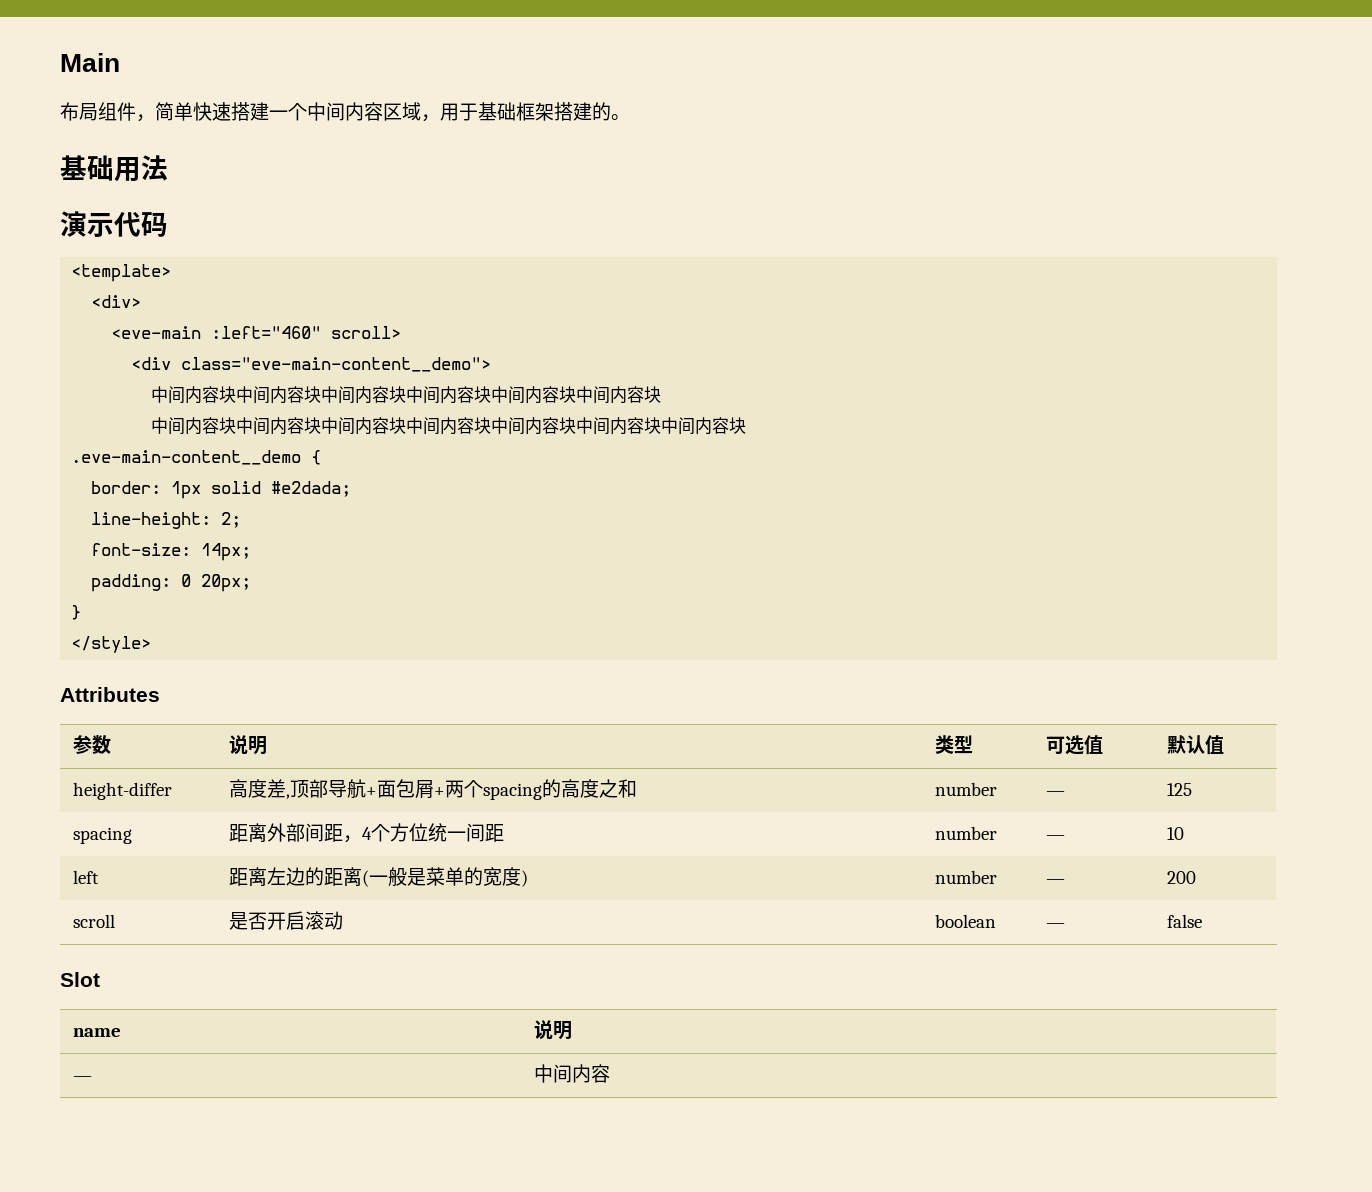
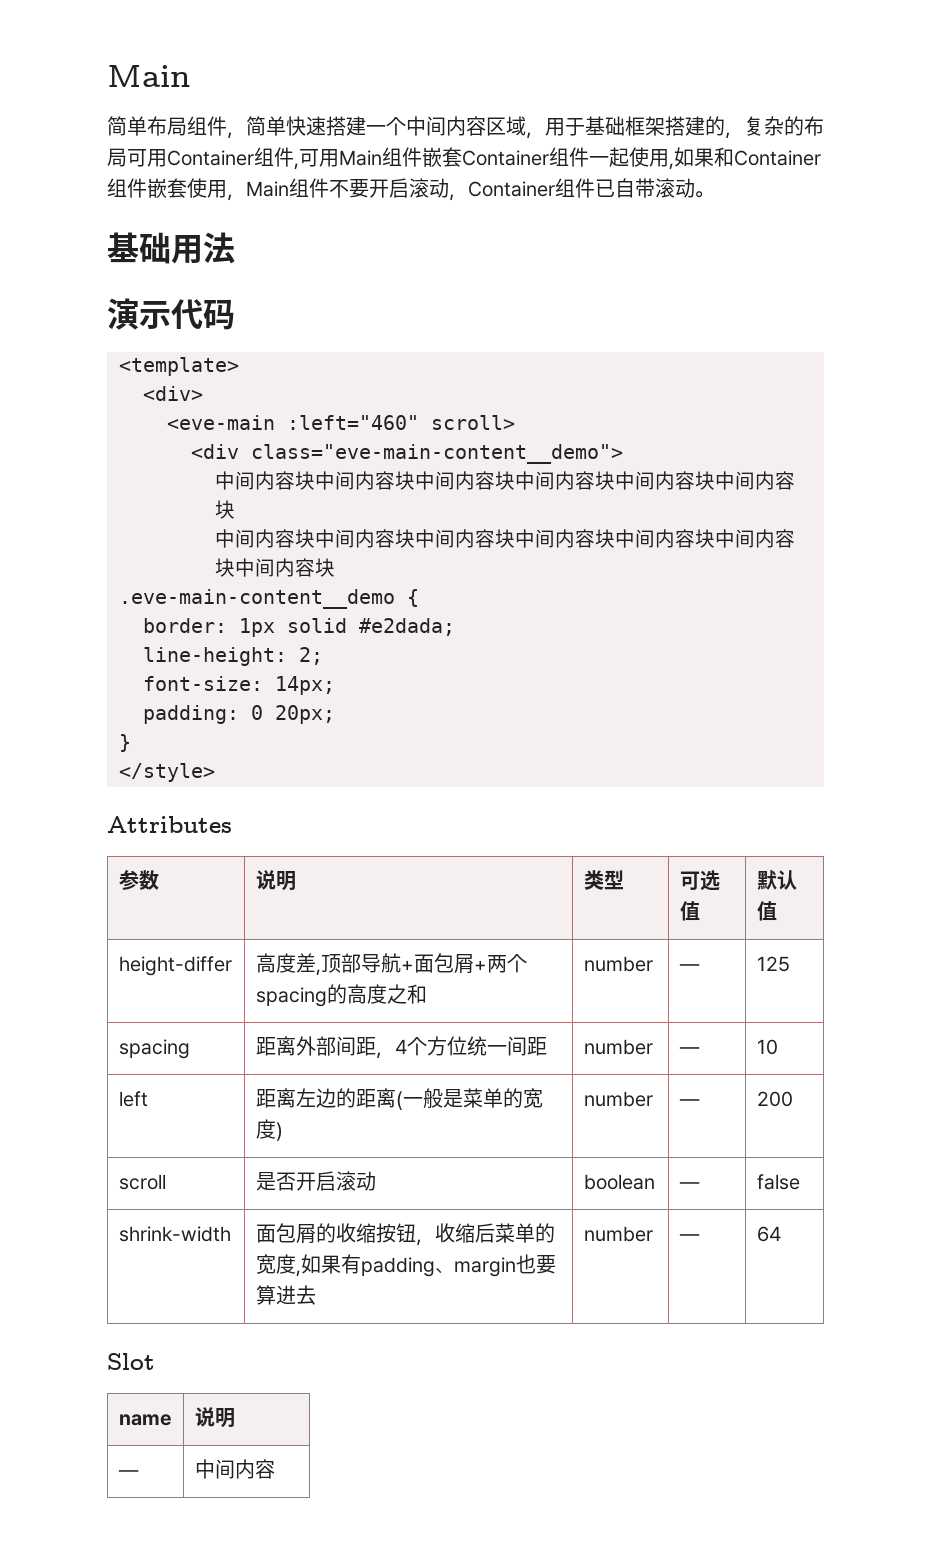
(120, 62) none -> [107,116,147,136] 简单
(611, 111) none -> [725,116,824,139] [107,147,821,170] [107,178,695,201] ，复杂的布局可用Container组件,可用Main组件嵌套Container组件一起使用,如果和Container组件嵌套使用，Main组件不要开启滚动，Container组件已自带滚动
(1203, 921) none -> [118,1226,231,1242] [255,1223,555,1246] [255,1254,556,1277] [255,1285,316,1305] [583,1226,653,1242] [678,1234,700,1241] [756,1226,781,1242] // shrink-width | 面包屑的收缩按钮，收缩后菜单的宽度,如果有padding、margin也要算进去 | number | — | 64

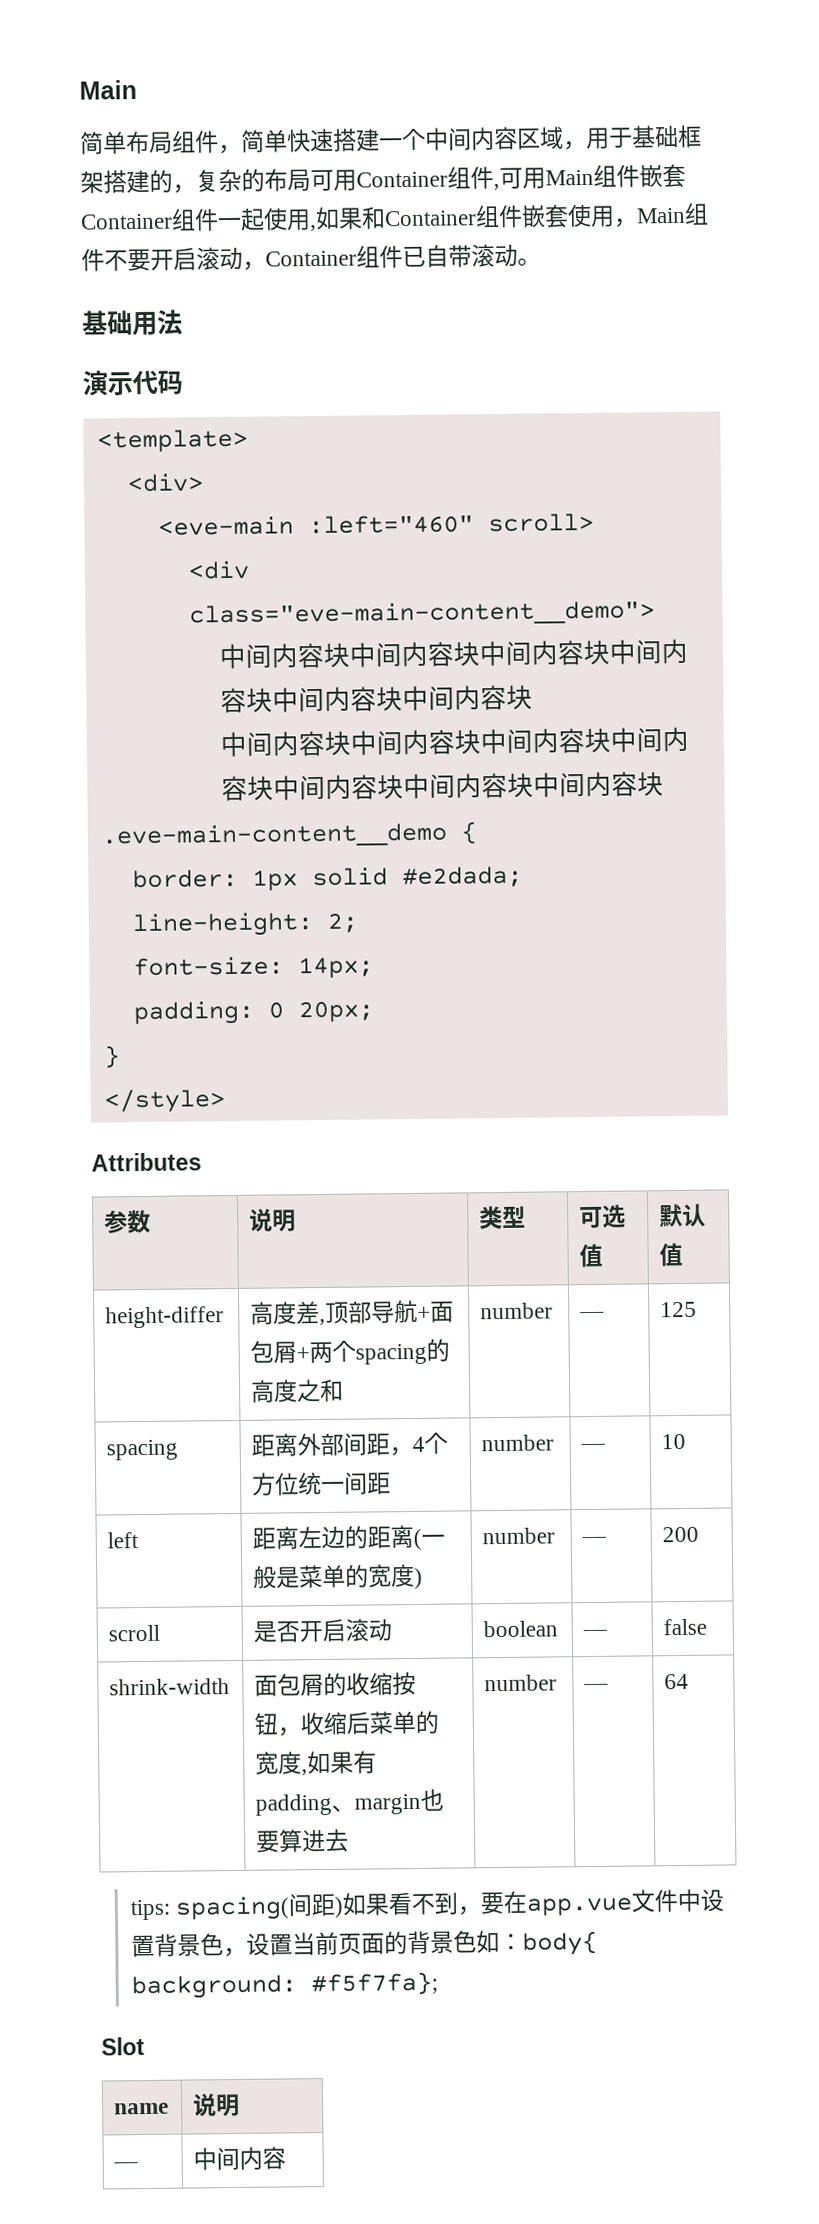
(781, 1234) none -> [129,1888,724,1921] [130,1930,598,1958] [130,1971,438,2000] // tips: spacing(间距)如果看不到，要在app.vue文件中设置背景色，设置当前页面的背景色如：body{ background: #f5f7fa};

